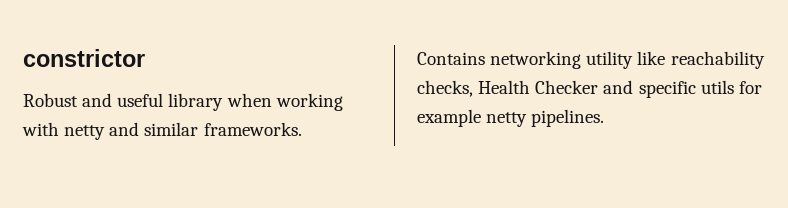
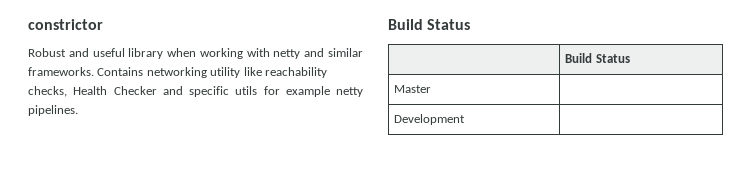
(605, 118) none -> [388,19,471,30] [565,53,630,63] [394,85,432,93] [394,114,466,125] // Build Status // | Build Status // Master | // Development |

